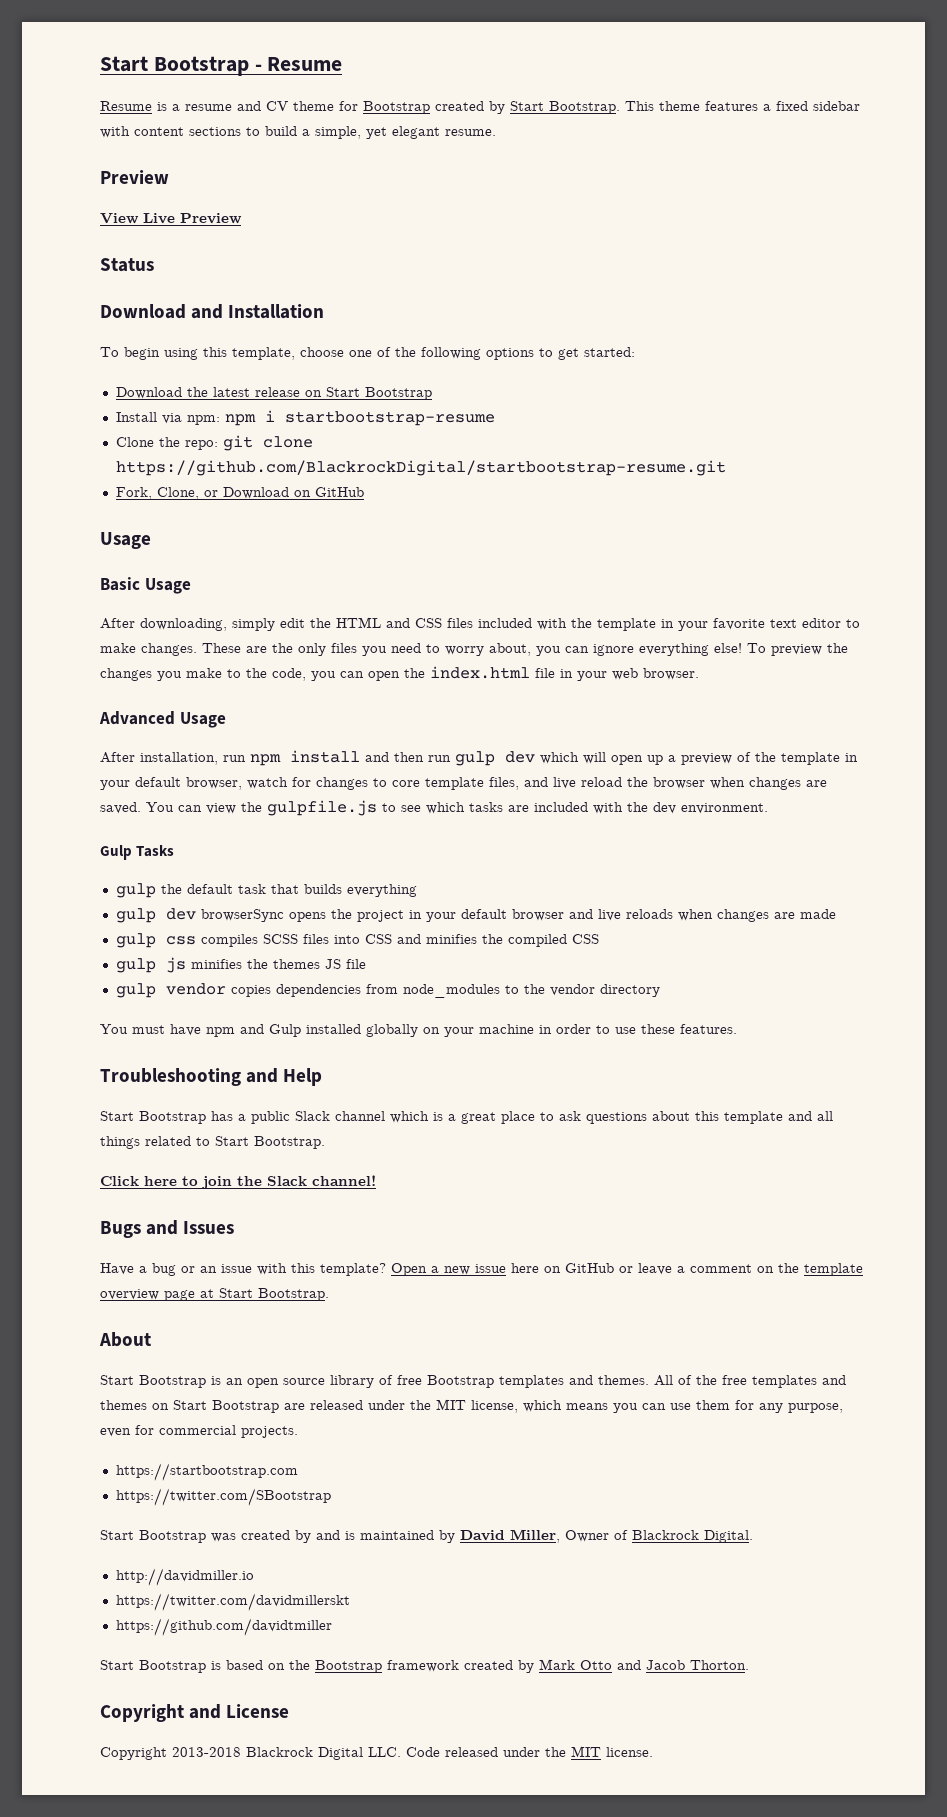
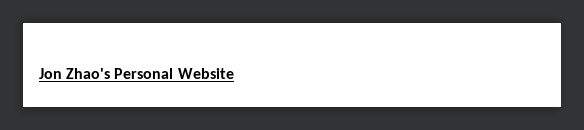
[100,56,343,76] [100,101,860,114] [100,126,496,139] [100,170,169,184] [100,213,242,224] [100,258,154,272] [100,304,325,319] [100,347,635,360] [115,387,432,400] [115,410,495,426] [115,435,313,451] [115,460,726,476] [115,487,364,500] [100,532,151,549] [100,577,191,594] [100,617,860,631] [100,643,848,656] [100,666,699,681] [99,711,226,728] [100,750,858,766] [100,777,827,790] [100,800,768,816] [100,845,175,860] [115,883,417,898] [115,908,836,923] [115,933,599,948] [115,957,366,973] [115,983,660,998] [100,1024,737,1037] [100,1068,323,1086] [100,1111,833,1124] [100,1136,325,1149] [100,1175,376,1189] [100,1220,235,1238] [100,1263,863,1276] [100,1288,329,1301] [99,1332,151,1347] [100,1375,846,1388] [100,1399,843,1413] [100,1425,298,1438] [115,1463,298,1481] [115,1488,331,1506] [100,1529,753,1543] [115,1568,254,1586] [115,1593,350,1611] [115,1618,332,1636] [100,1659,749,1673] [100,1704,290,1722] [100,1746,653,1760] Start Bootstrap - Resume // Resume is a resume and CV theme for Bootstrap created by Start Bootstrap. This theme features a fixed sidebar with content sections to build a simple, yet elegant resume. // Preview // View Live Preview // Status // Download and Installation // To begin using this template, choose one of the following options to get started: // Download the latest release on Start Bootstrap // Install via npm: npm i startbootstrap-resume // Clone the repo: git clone https://github.com/BlackrockDigital/startbootstrap-resume.git // Fork, Clone, or Download on GitHub // Usage // Basic Usage // After downloading, simply edit the HTML and CSS files included with the template in your favorite text editor to make changes. These are the only files you need to worry about, you can ignore everything else! To preview the changes you make to the code, you can open the index.html file in your web browser. // Advanced Usage // After installation, run npm install and then run gulp dev which will open up a preview of the template in your default browser, watch for changes to core template files, and live reload the browser when changes are saved. You can view the gulpfile.js to see which tasks are included with the dev environment. // Gulp Tasks // gulp the default task that builds everything // gulp dev browserSync opens the project in your default browser and live reloads when changes are made // gulp css compiles SCSS files into CSS and minifies the compiled CSS // gulp js minifies the themes JS file // gulp vendor copies dependencies from node_modules to the vendor directory // You must have npm and Gulp installed globally on your machine in order to use these features. // Troubleshooting and Help // Start Bootstrap has a public Slack channel which is a great place to ask questions about this template and all things related to Start Bootstrap. // Click here to join the Slack channel! // Bugs and Issues // Have a bug or an issue with this template? Open a new issue here on GitHub or leave a comment on the template overview page at Start Bootstrap. // About // Start Bootstrap is an open source library of free Bootstrap templates and themes. All of the free templates and themes on Start Bootstrap are released under the MIT license, which means you can use them for any purpose, even for commercial projects. // https://startbootstrap.com // https://twitter.com/SBootstrap // Start Bootstrap was created by and is maintained by David Miller, Owner of Blackrock Digital. // http://davidmiller.io // https://twitter.com/davidmillerskt // https://github.com/davidtmiller // Start Bootstrap is based on the Bootstrap framework created by Mark Otto and Jacob Thorton. // Copyright and License // Copyright 2013-2018 Blackrock Digital LLC. Code released under the MIT license. -> [39,68,234,79] Jon Zhao's Personal Website

